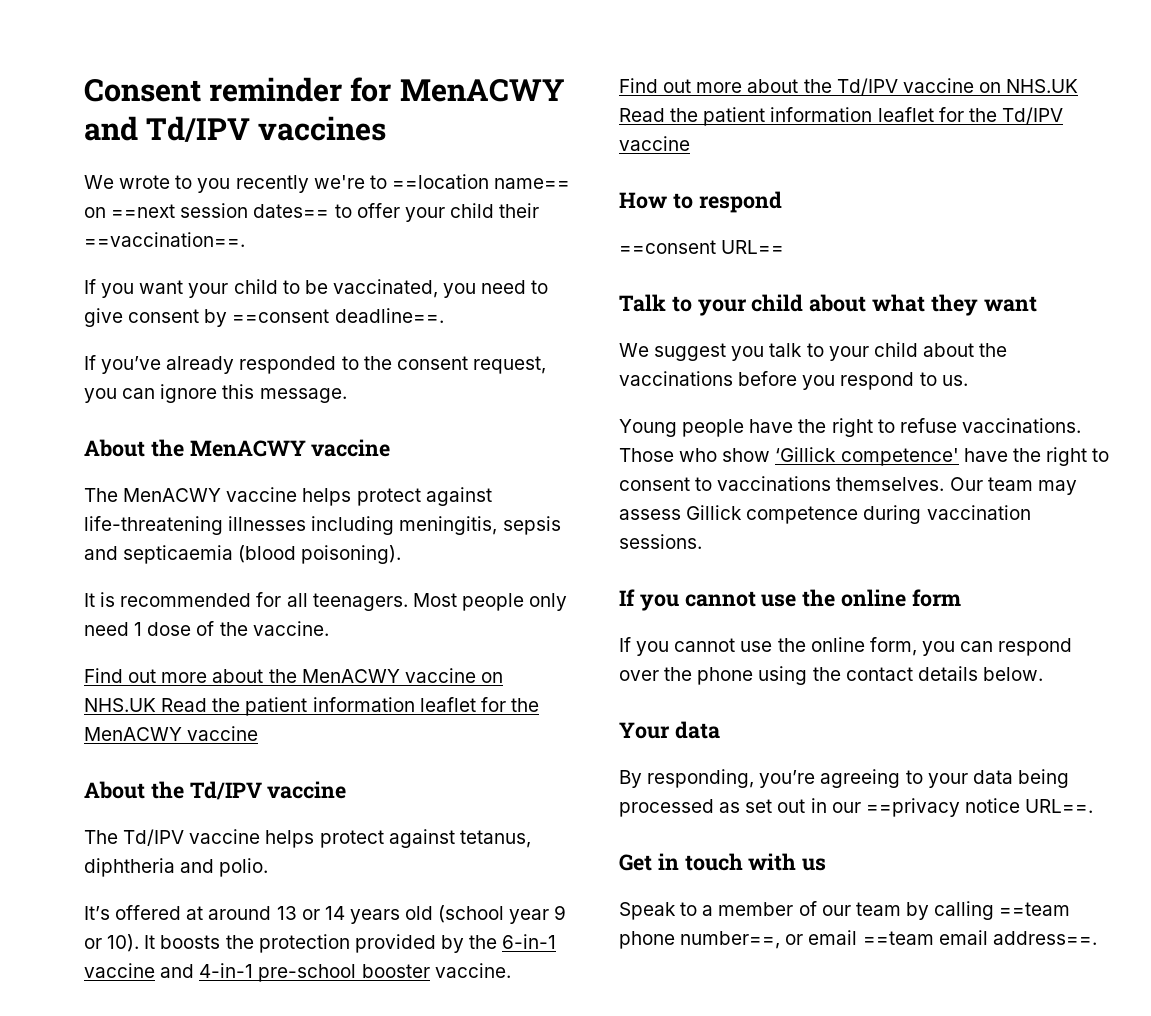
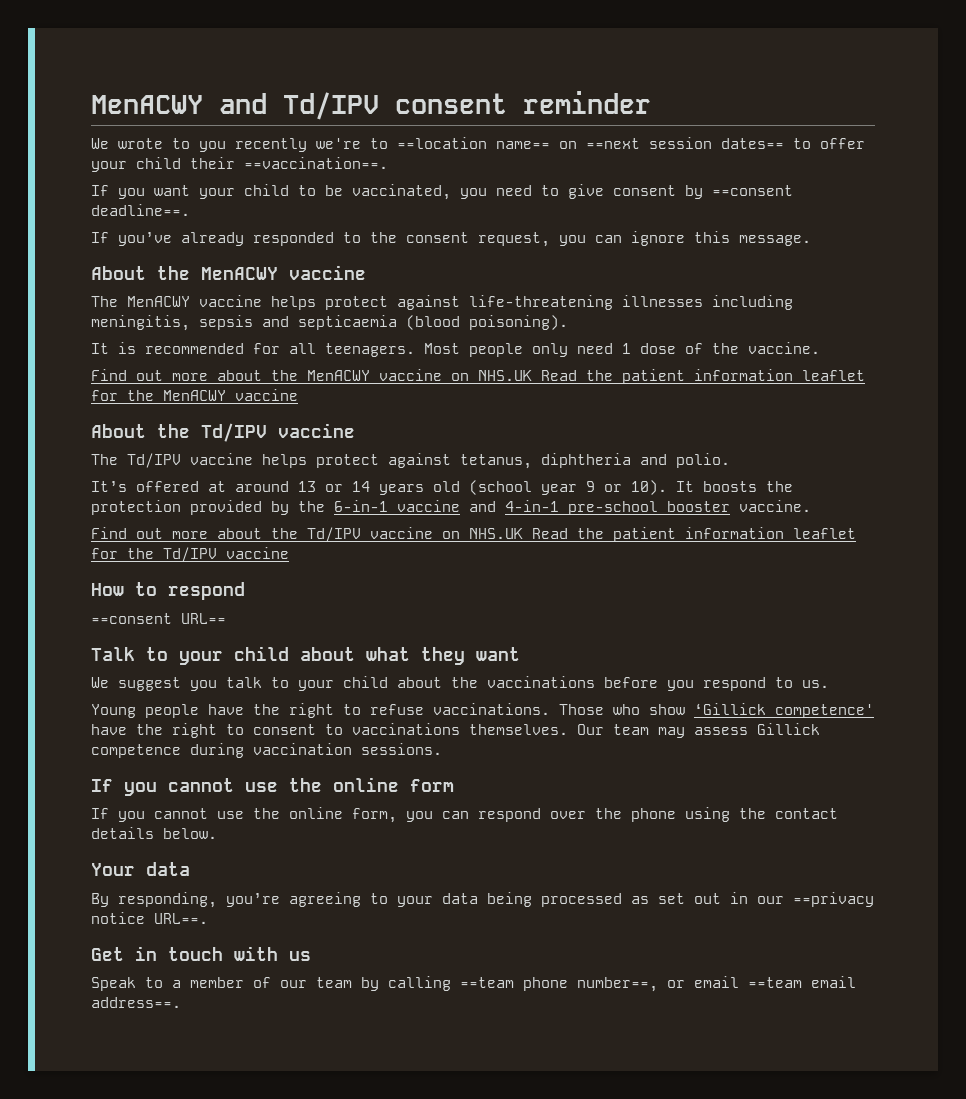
[84,77,392,102] Consent reminder for -> (91, 104) none
[258,116,387,141] vaccines -> [395,91,651,114] consent reminder

